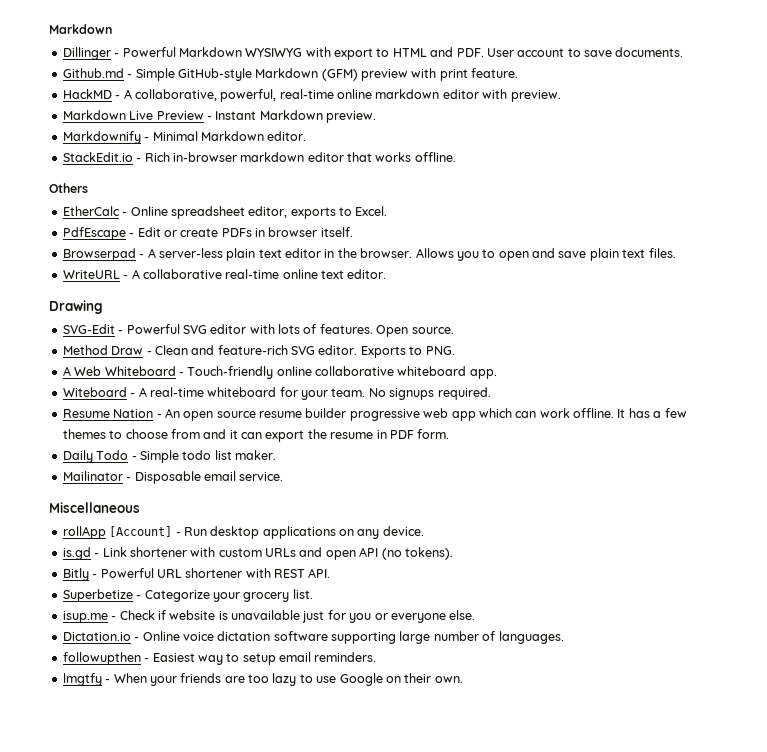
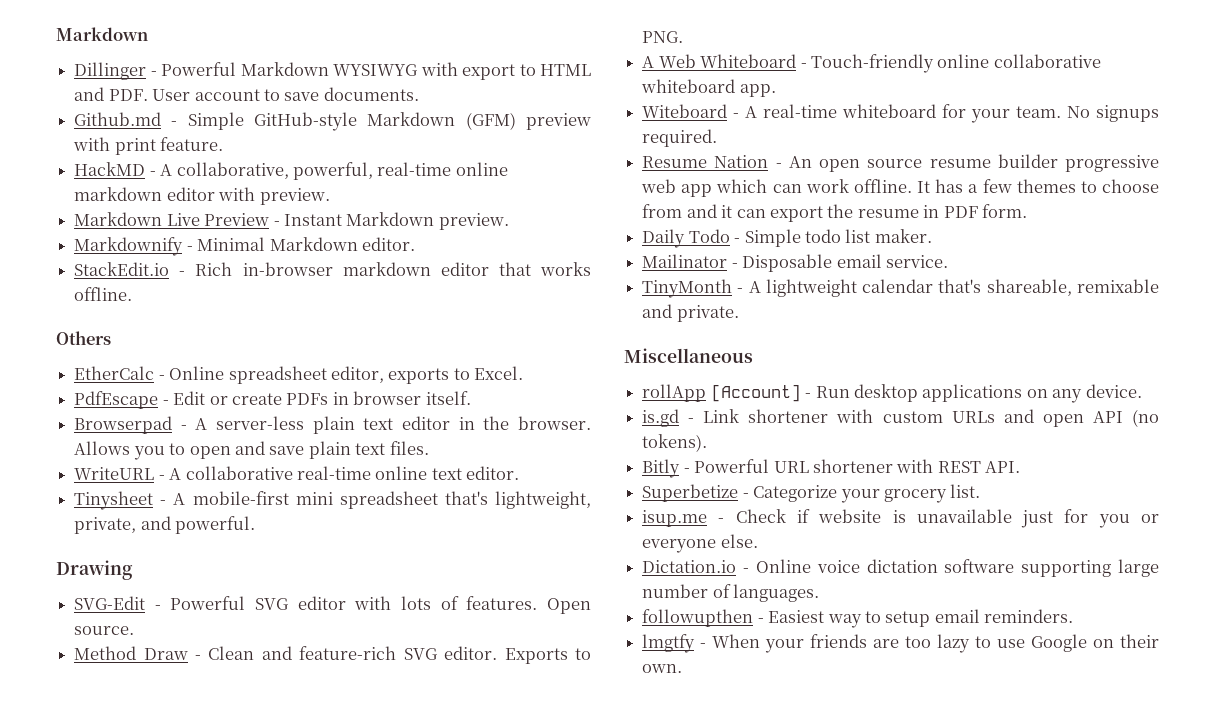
(387, 274) none -> [74,491,591,510] [74,516,256,534] // Tinysheet - A mobile-first mini spreadsheet that's lightweight, private, and powerful.
(284, 476) none -> [642,279,1159,298] [642,304,739,322] // TinyMonth - A lightweight calendar that's shareable, remixable and private.

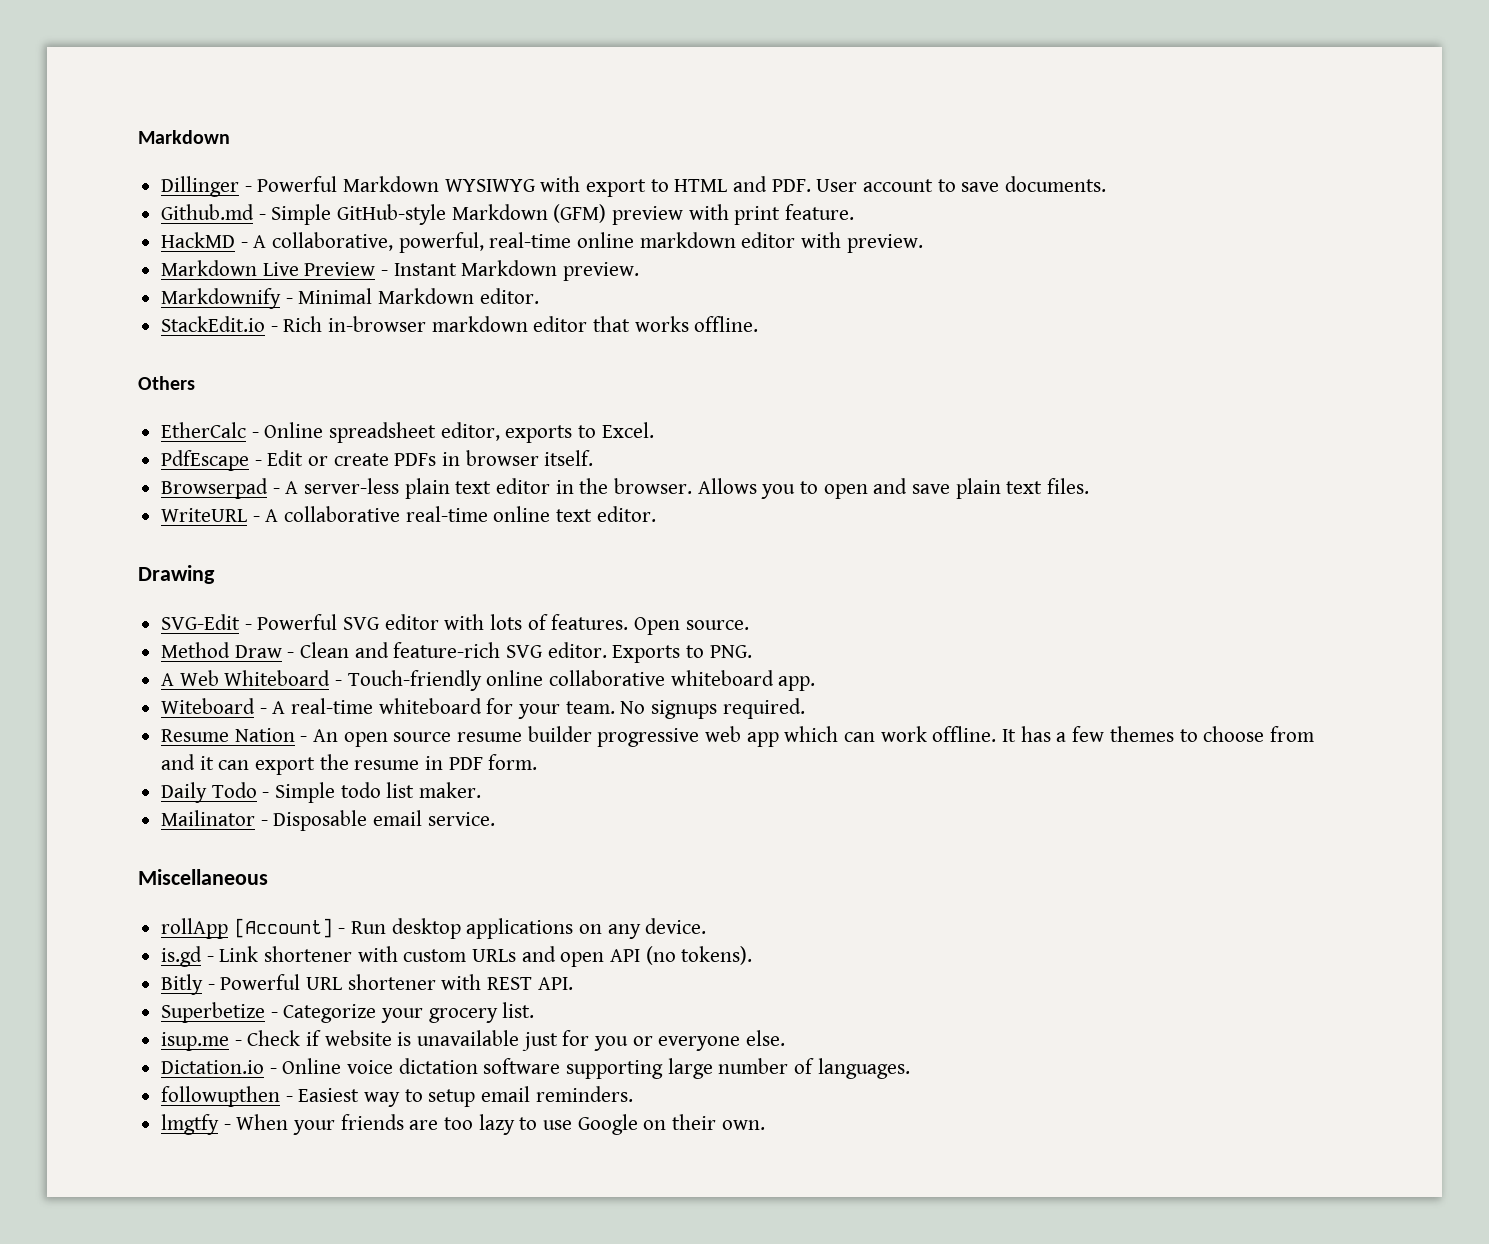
[74,491,591,510] [74,516,256,534] // Tinysheet - A mobile-first mini spreadsheet that's lightweight, private, and powerful. -> (656, 514) none
[642,279,1159,298] [642,304,739,322] // TinyMonth - A lightweight calendar that's shareable, remixable and private. -> (495, 819) none

